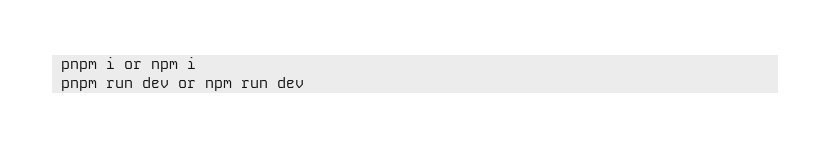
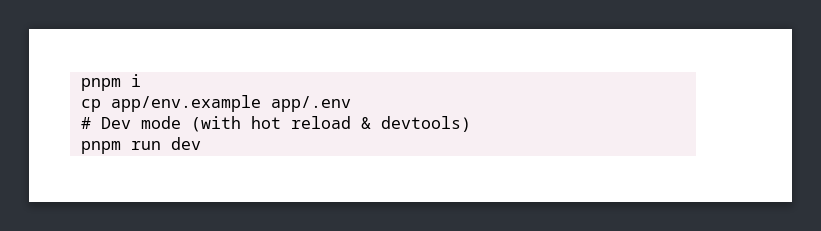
[124,57,197,72] or npm i -> [81,95,352,112] [81,116,472,132] // cp app/env.example app/.env // # Dev mode (with hot reload & devtools)
[178,77,305,91] or npm run dev -> (202, 143) none

